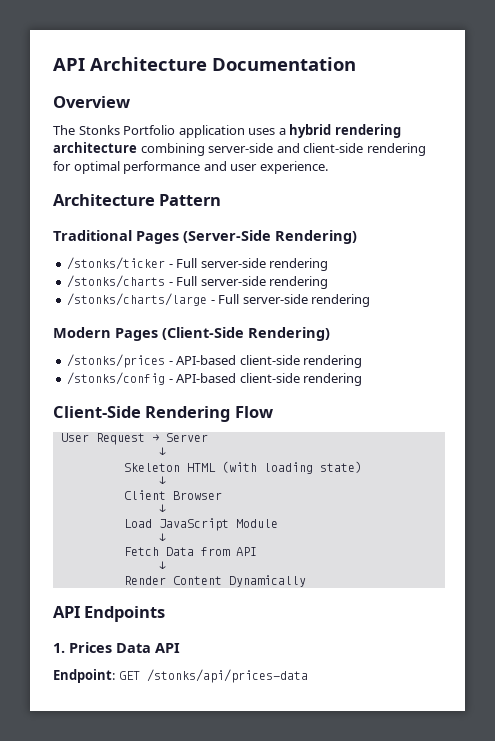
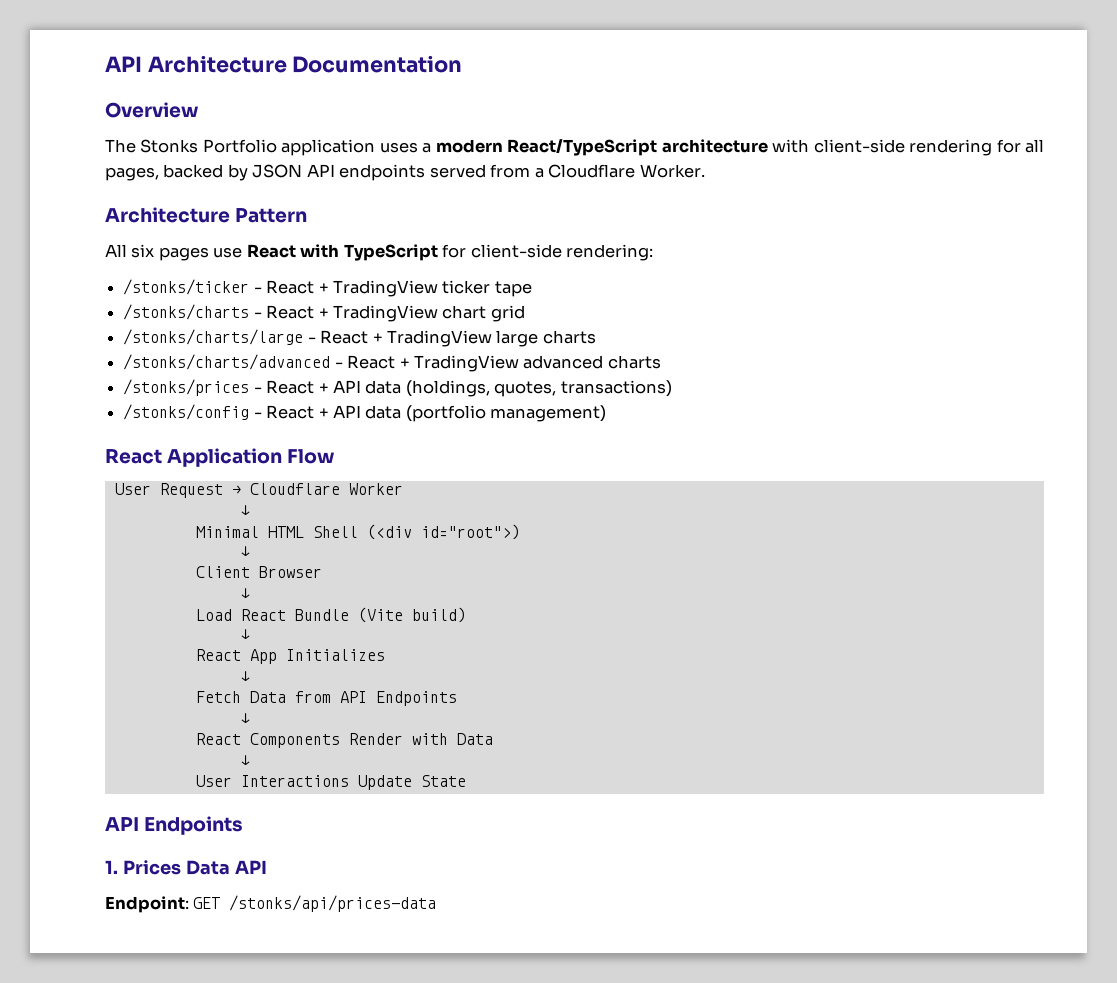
[289,124,401,138] [53,142,426,156] [53,161,328,174] [53,194,222,206] [53,230,357,244] [67,257,329,271] [67,275,329,289] [67,293,371,307] [53,327,330,341] [67,354,363,368] [67,372,363,386] [53,406,231,422] hybrid rendering architecture combining server-side and client-side rendering for optimal performance and user experience. // Architecture Pattern // Traditional Pages (Server-Side Rendering) // /stonks/ticker - Full server-side rendering // /stonks/charts - Full server-side rendering // /stonks/charts/large - Full server-side rendering // Modern Pages (Client-Side Rendering) // /stonks/prices - API-based client-side rendering // /stonks/config - API-based client-side rendering // Client-Side Rendering -> [435,139,1044,156] [105,164,705,181] [105,207,308,223] [105,244,654,261] [123,279,532,297] [123,304,525,322] [123,329,596,347] [123,354,661,372] [123,379,672,397] [123,404,607,422] [105,448,283,467] modern React/TypeScript architecture with client-side rendering for all pages, backed by JSON API endpoints served from a Cloudflare Worker. // Architecture Pattern // All six pages use React with TypeScript for client-side rendering: // /stonks/ticker - React + TradingView ticker tape // /stonks/charts - React + TradingView chart grid // /stonks/charts/large - React + TradingView large charts // /stonks/charts/advanced - React + TradingView advanced charts // /stonks/prices - React + API data (holdings, quotes, transactions) // /stonks/config - React + API data (portfolio management) // React Application
[165,433,208,442] [158,447,166,456] [123,461,362,474] Server // ↓ // Skeleton HTML (with loading state) -> [249,483,403,495] [240,505,250,516] [195,524,520,540] Cloudflare Worker // ↓ // Minimal HTML Shell (<div id="root">)
[158,518,278,531] JavaScript Module -> [240,607,466,623] [240,629,250,640] [195,649,385,664] React Bundle (Vite build) // ↓ // React App Initializes
[158,561,166,570] [123,575,306,587] // ↓ // Render Content Dynamically -> [375,691,457,706] [240,713,250,724] [195,733,493,748] [240,755,250,766] [195,775,466,790] Endpoints // ↓ // React Components Render with Data // ↓ // User Interactions Update State

